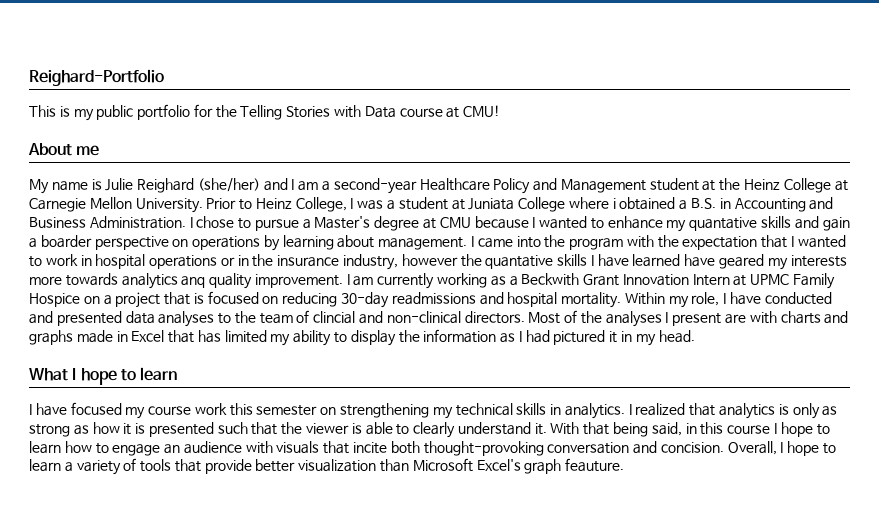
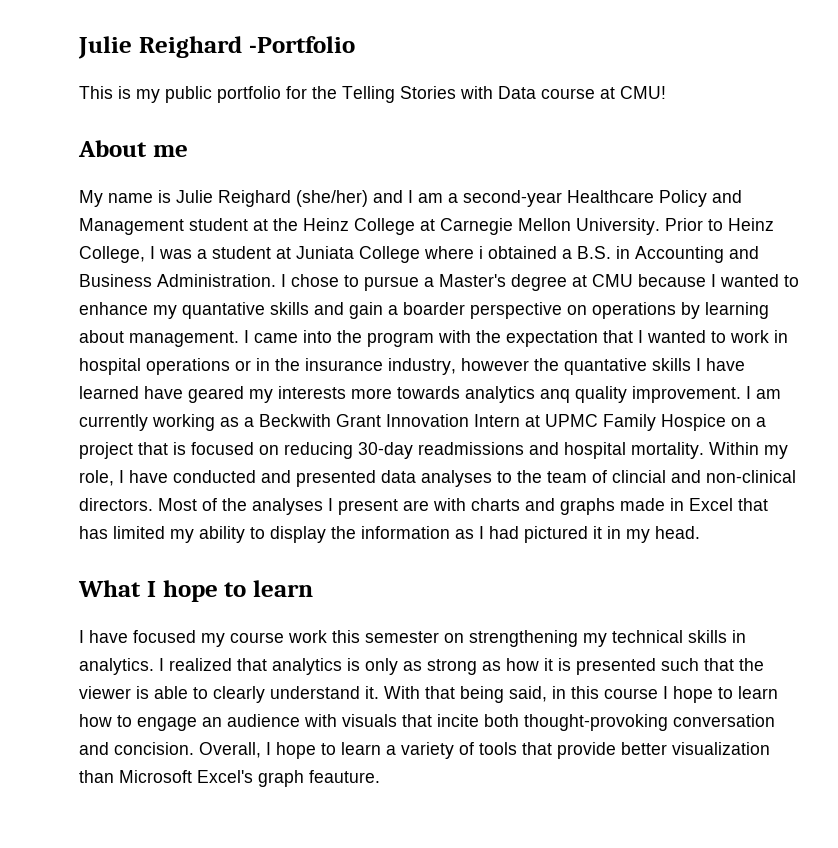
[29,69,164,86] Reighard-Portfolio -> [78,36,355,59] Julie Reighard -Portfolio

